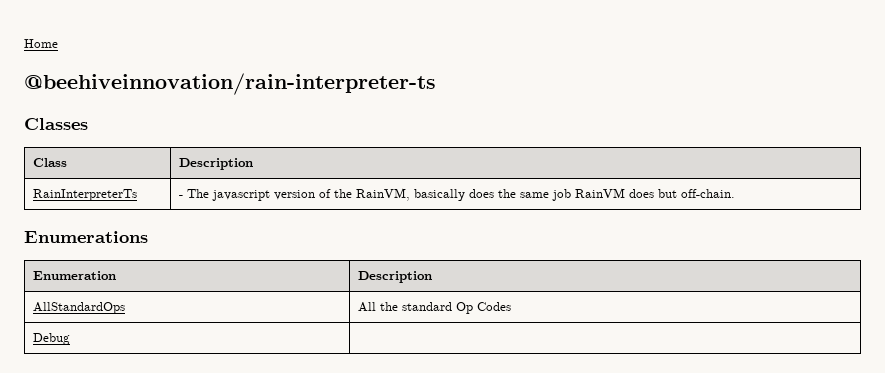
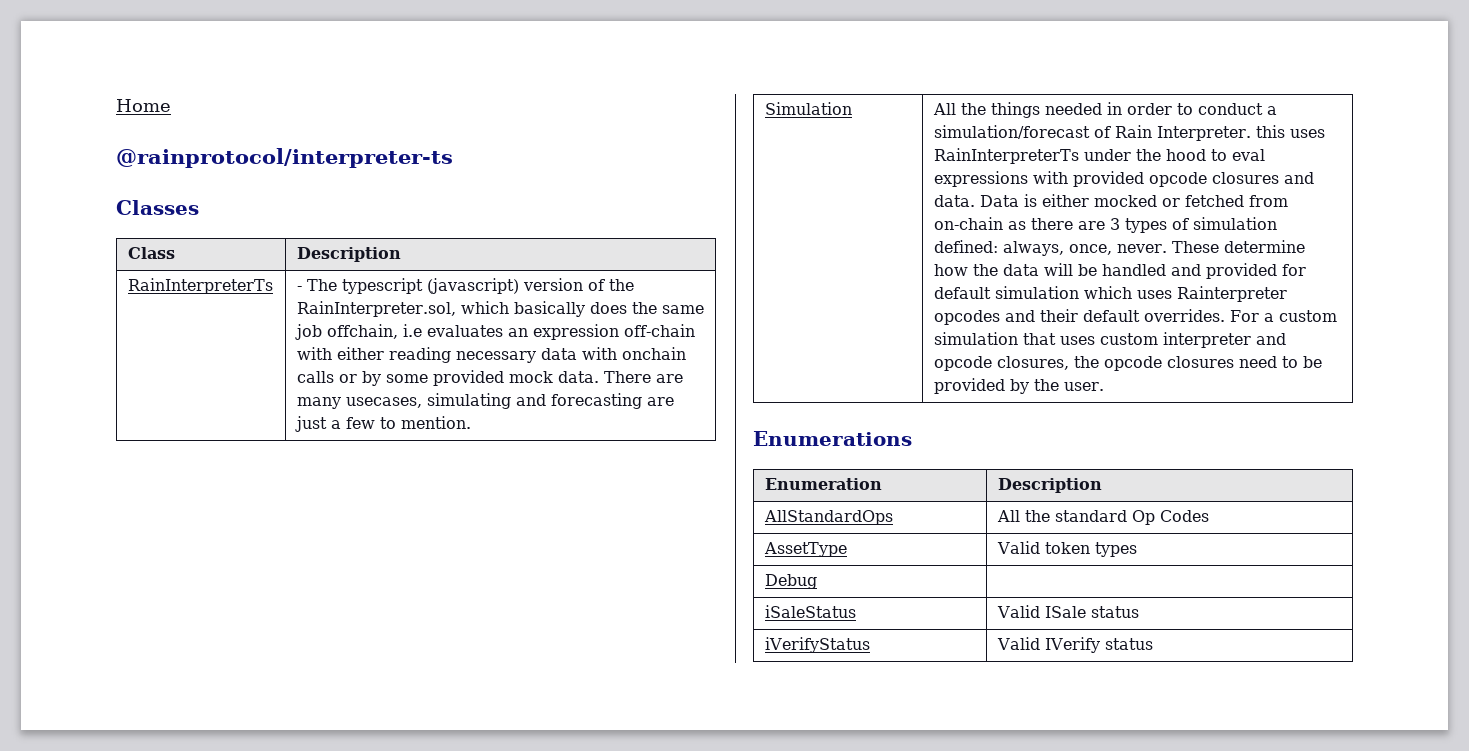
[24,73,436,95] @beehiveinnovation/rain-interpreter-ts -> [116,148,453,168] @rainprotocol/interpreter-ts
[212,190,271,201] javascript -> [341,278,519,294] typescript (javascript)
[356,188,411,201] RainVM, -> [296,301,509,317] RainInterpreter.sol, which
[575,188,736,198] RainVM does but off-chain. -> [326,324,695,340] [296,347,686,363] [296,370,683,386] [296,393,674,409] [294,416,471,432] [764,102,852,115] [932,102,1277,118] [933,125,1325,141] [933,148,1265,164] [933,171,1314,187] [933,194,1288,207] [933,217,1277,233] [933,240,1305,256] [933,263,1306,279] [933,286,1287,302] [933,309,1337,325] [933,332,1286,348] [933,356,1322,371] [933,378,1104,394] offchain, i.e evaluates an expression off-chain with either reading necessary data with onchain calls or by some provided mock data. There are many usecases, simulating and forecasting are just a few to mention. // Simulation | All the things needed in order to conduct a simulation/forecast of Rain Interpreter. this uses RainInterpreterTs under the hood to eval expressions with provided opcode closures and data. Data is either mocked or fetched from on-chain as there are 3 types of simulation defined: always, once, never. These determine how the data will be handled and provided for default simulation which uses Rainterpreter opcodes and their default overrides. For a custom simulation that uses custom interpreter and opcode closures, the opcode closures need to be provided by the user.
[33,333,71,345] Debug | -> [763,542,847,557] [996,541,1137,557] [764,574,817,589] [764,605,856,618] [996,605,1139,618] [764,637,870,653] [996,637,1153,653] AssetType | Valid token types // Debug | // iSaleStatus | Valid ISale status // iVerifyStatus | Valid IVerify status

